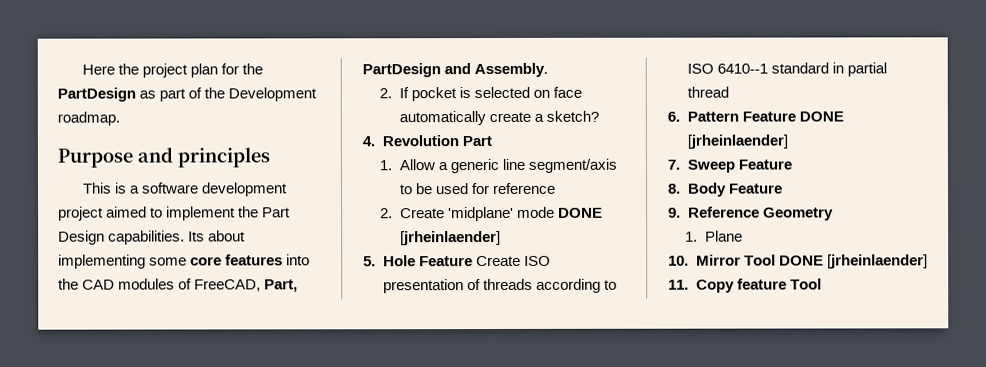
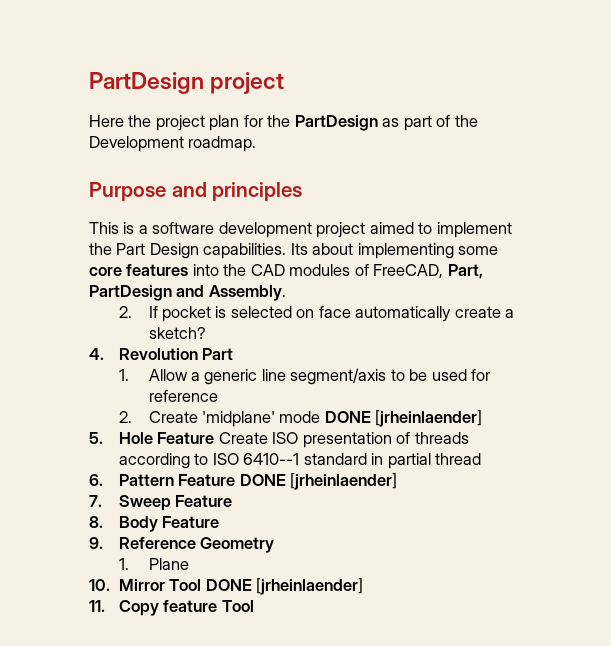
(81, 69) none -> [89,72,285,94] PartDesign project //

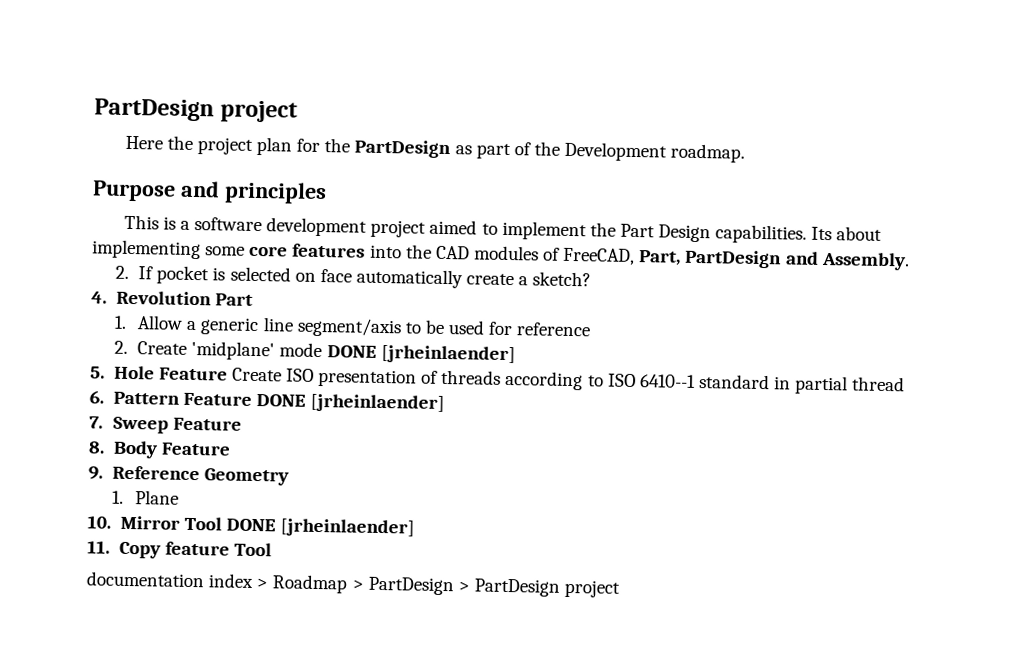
(254, 606) none -> [86,571,621,598] // documentation index > Roadmap > PartDesign > PartDesign project

